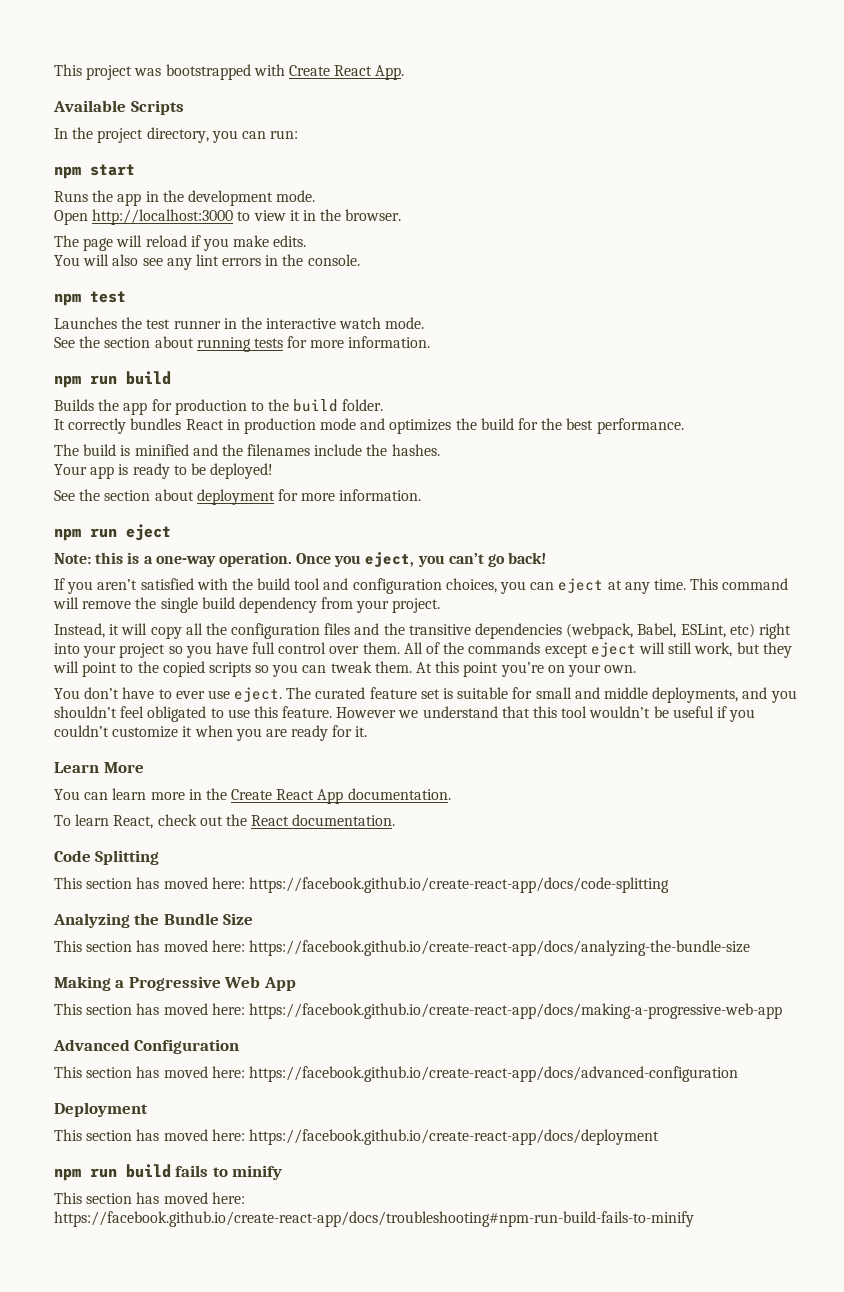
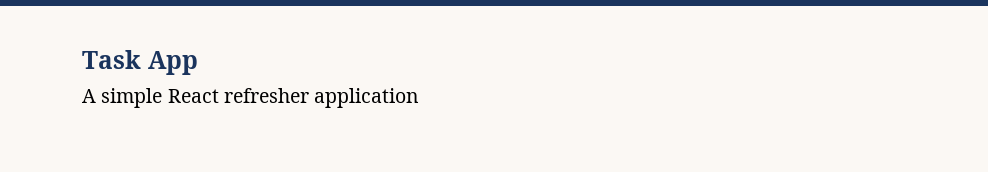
[54,64,405,80] [53,100,184,115] [54,127,299,143] [54,164,135,179] [54,190,316,206] [54,209,402,225] [54,235,307,251] [54,254,360,270] [54,291,126,306] [54,317,425,329] [54,336,431,352] [54,371,171,388] [54,399,384,415] [54,418,684,434] [54,444,440,456] [54,463,274,479] [54,489,422,505] [54,524,171,541] [54,552,547,567] [54,578,789,594] [53,597,441,613] [54,623,791,639] [54,642,792,658] [53,661,637,677] [54,687,797,703] [54,706,756,722] [54,725,368,741] [54,762,144,773] [54,788,451,804] [54,814,396,829] [54,850,160,865] [54,877,669,893] [53,913,254,928] [54,940,750,956] [54,976,296,991] [54,1003,782,1019] [53,1039,240,1054] [54,1066,738,1082] [54,1102,148,1117] [54,1129,659,1145] [54,1164,283,1181] [54,1192,245,1204] [54,1211,694,1227] This project was bootstrapped with Create React App. // Available Scripts // In the project directory, you can run: // npm start // Runs the app in the development mode. // Open http://localhost:3000 to view it in the browser. // The page will reload if you make edits. // You will also see any lint errors in the console. // npm test // Launches the test runner in the interactive watch mode. // See the section about running tests for more information. // npm run build // Builds the app for production to the build folder. // It correctly bundles React in production mode and optimizes the build for the best performance. // The build is minified and the filenames include the hashes. // Your app is ready to be deployed! // See the section about deployment for more information. // npm run eject // Note: this is a one-way operation. Once you eject, you can’t go back! // If you aren’t satisfied with the build tool and configuration choices, you can eject at any time. This command will remove the single build dependency from your project. // Instead, it will copy all the configuration files and the transitive dependencies (webpack, Babel, ESLint, etc) right into your project so you have full control over them. All of the commands except eject will still work, but they will point to the copied scripts so you can tweak them. At this point you’re on your own. // You don’t have to ever use eject. The curated feature set is suitable for small and middle deployments, and you shouldn’t feel obligated to use this feature. However we understand that this tool wouldn’t be useful if you couldn’t customize it when you are ready for it. // Learn More // You can learn more in the Create React App documentation. // To learn React, check out the React documentation. // Code Splitting // This section has moved here: https://facebook.github.io/create-react-app/docs/code-splitting // Analyzing the Bundle Size // This section has moved here: https://facebook.github.io/create-react-app/docs/analyzing-the-bundle-size // Making a Progressive Web App // This section has moved here: https://facebook.github.io/create-react-app/docs/making-a-progressive-web-app // Advanced Configuration // This section has moved here: https://facebook.github.io/create-react-app/docs/advanced-configuration // Deployment // This section has moved here: https://facebook.github.io/create-react-app/docs/deployment // npm run build fails to minify // This section has moved here: https://facebook.github.io/create-react-app/docs/troubleshooting#npm-run-build-fails-to-minify -> [82,50,198,75] [82,88,420,108] Task App // A simple React refresher application

